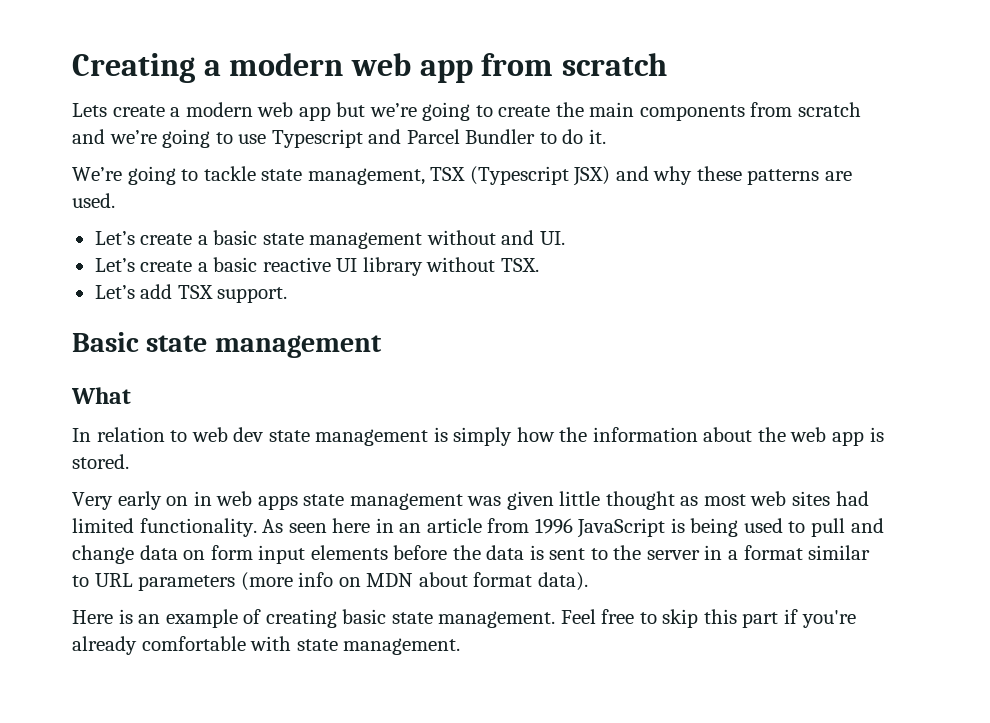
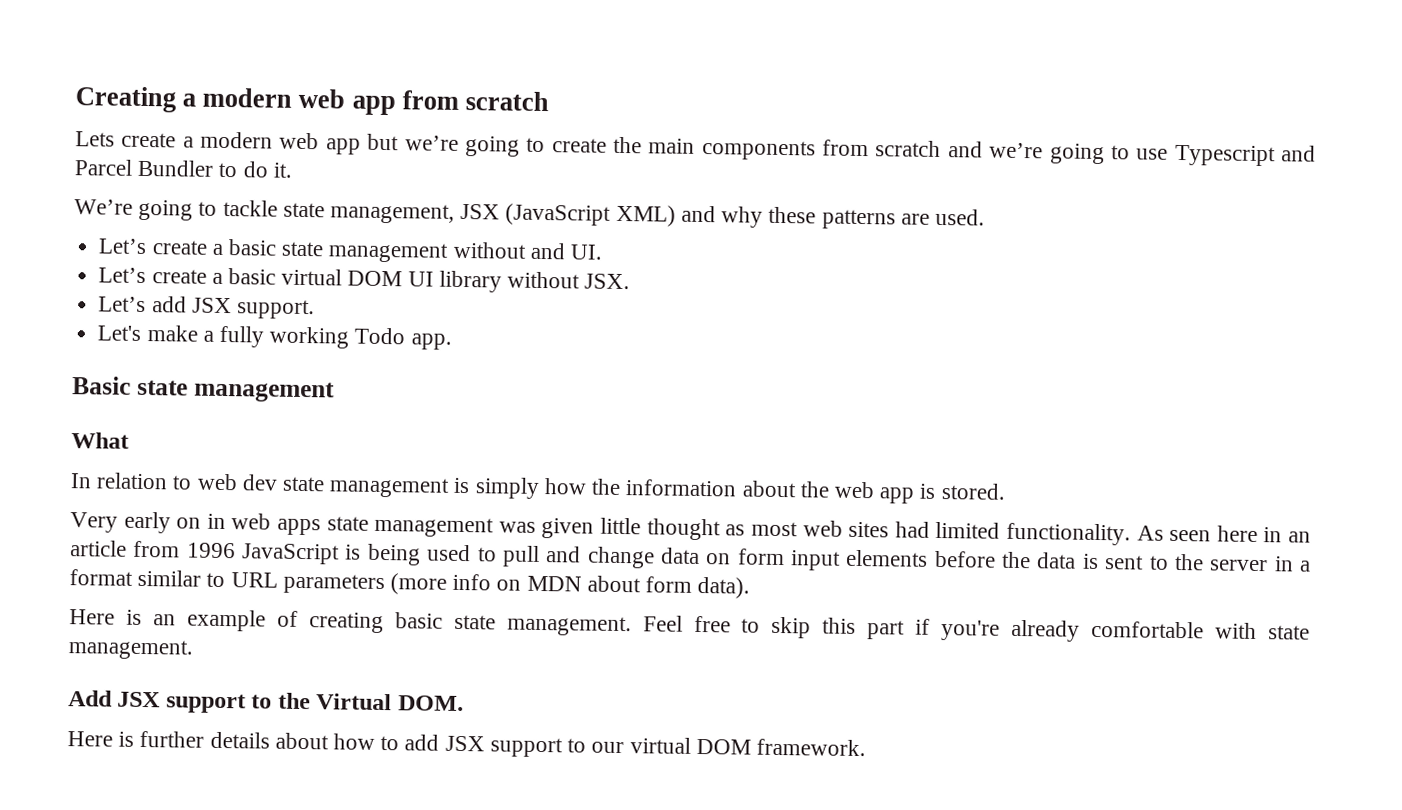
[430,166,611,186] TSX (Typescript JSX) -> [460,203,676,227] JSX (JavaScript XML)
[262,257,331,272] reactive -> [281,268,403,287] virtual DOM
[500,258,539,272] TSX. -> [584,273,631,290] JSX.
[177,285,213,299] TSX -> [191,297,232,314] JSX
(288, 295) none -> [97,325,452,350] // Let's make a fully working Todo app.
[473,572,533,587] format -> [645,576,693,593] form
(461, 646) none -> [68,690,464,714] [67,730,866,758] // Add JSX support to the Virtual DOM. // Here is further details about how to add JSX support to our virtual DOM framework.

